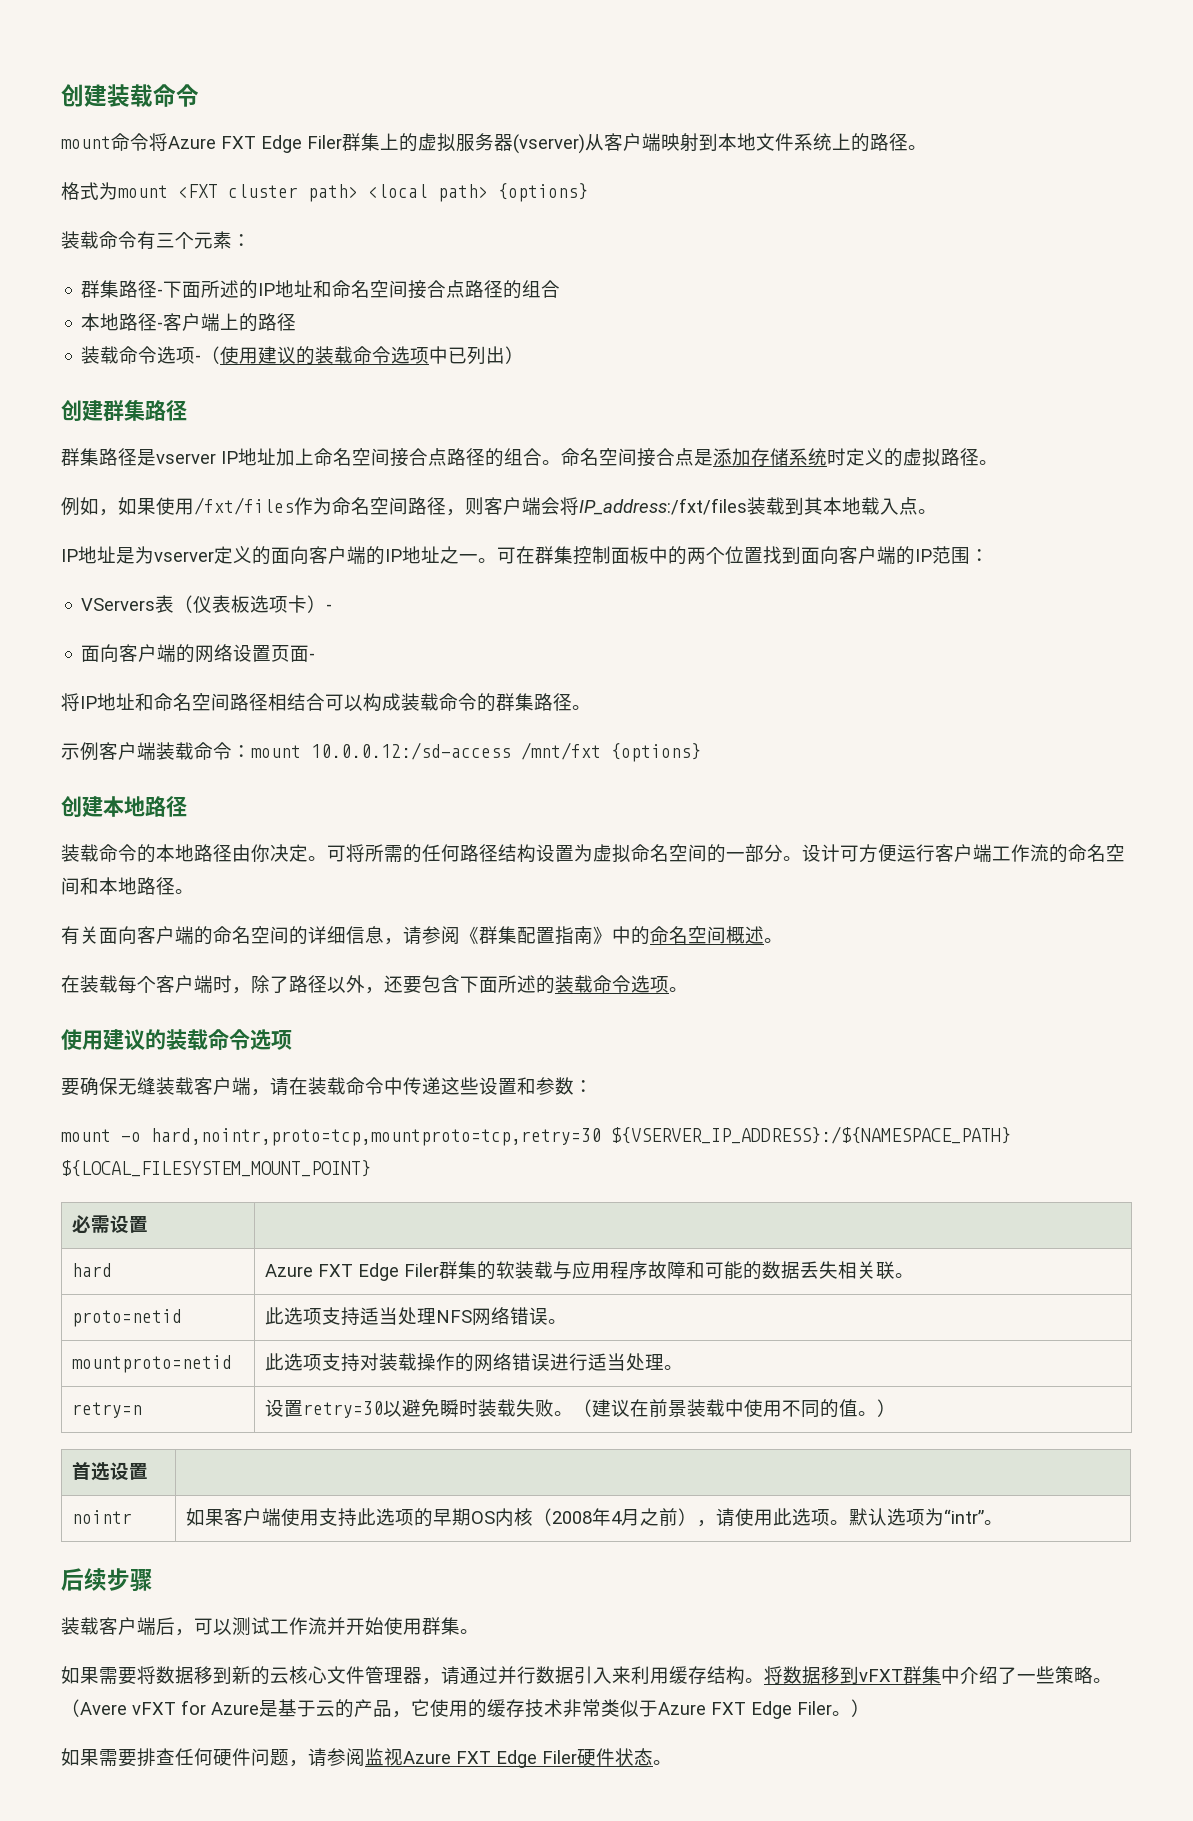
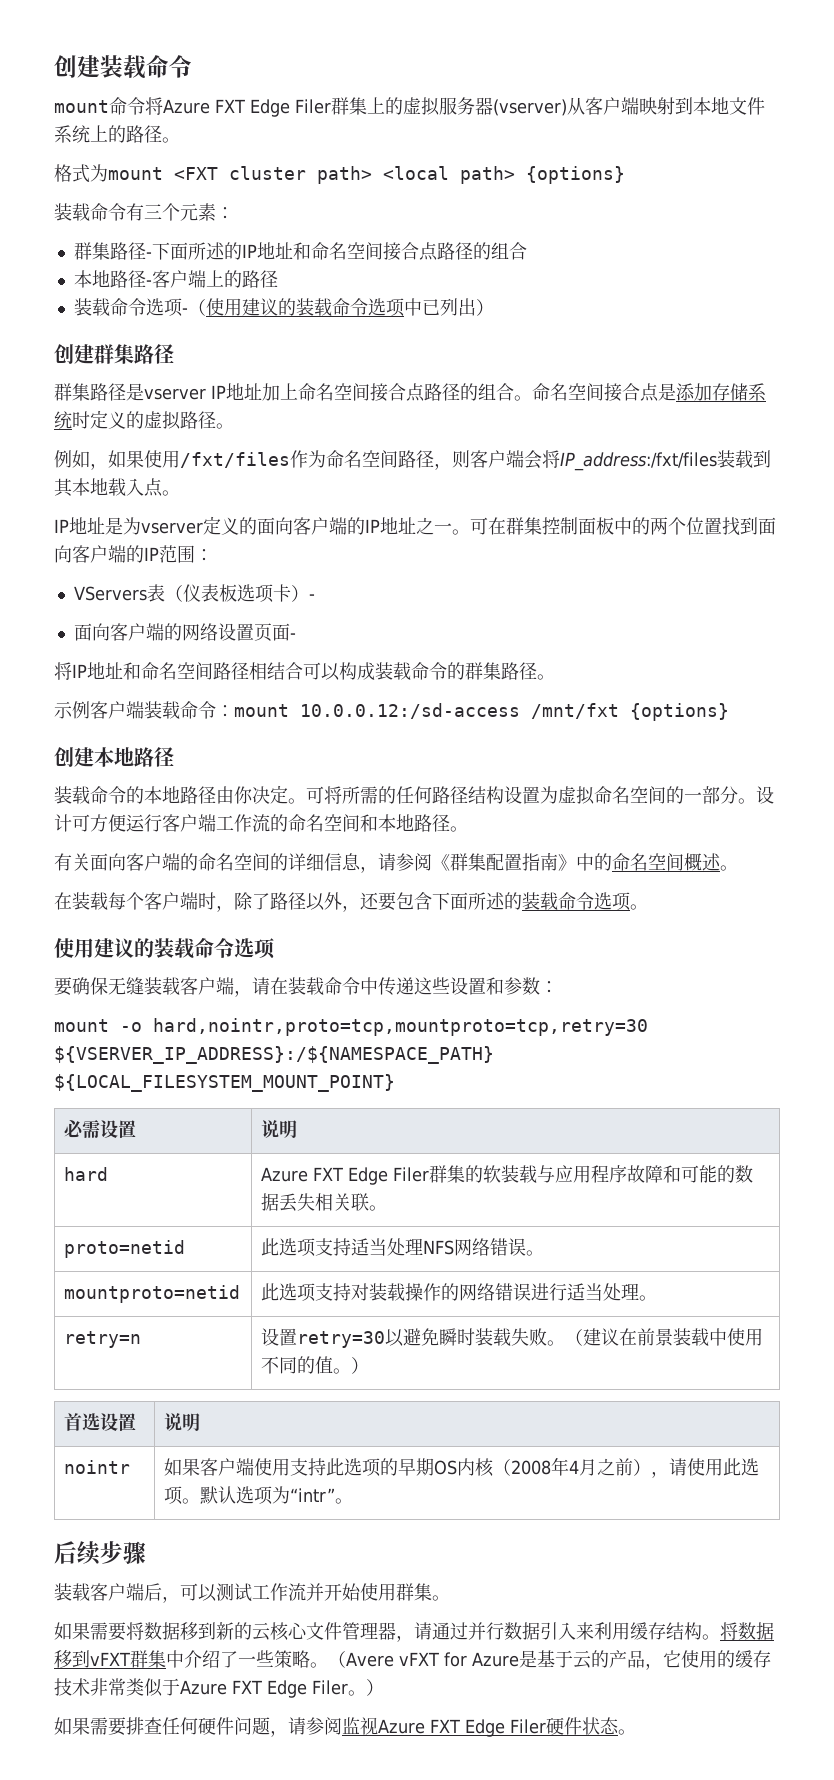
(149, 1224) none -> [261,1120,298,1138] 说明
(149, 1471) none -> [164,1413,201,1431] 说明

